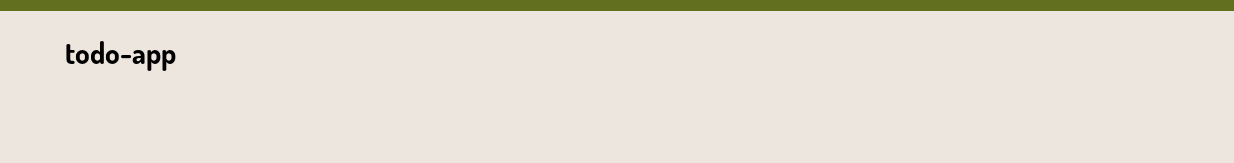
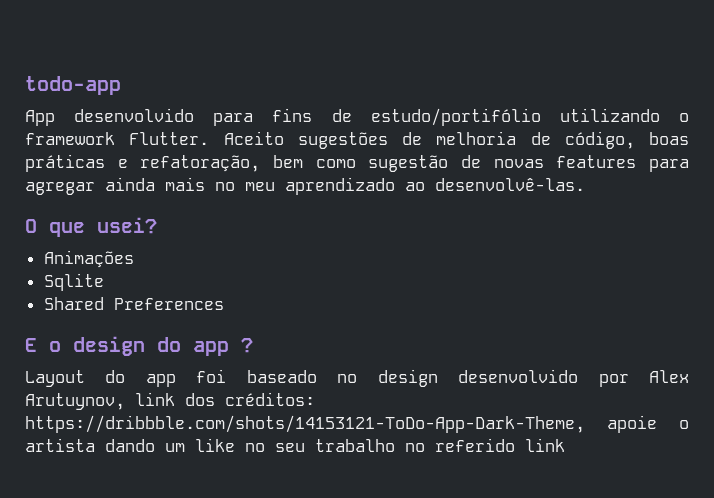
(176, 56) none -> [25,108,689,126] [25,131,689,149] [25,154,689,172] [25,177,585,195] [25,217,157,237] [43,250,134,268] [43,273,104,291] [43,297,224,310] [25,336,253,356] [25,369,689,387] [25,392,315,410] [25,415,689,433] [25,438,565,452] // App desenvolvido para fins de estudo/portifólio utilizando o framework Flutter. Aceito sugestões de melhoria de código, boas práticas e refatoração, bem como sugestão de novas features para agregar ainda mais no meu aprendizado ao desenvolvê-las. // O que usei? // Animações // Sqlite // Shared Preferences // E o design do app ? // Layout do app foi baseado no design desenvolvido por Alex Arutuynov, link dos créditos: https://dribbble.com/shots/14153121-ToDo-App-Dark-Theme, apoie o artista dando um like no seu trabalho no referido link

